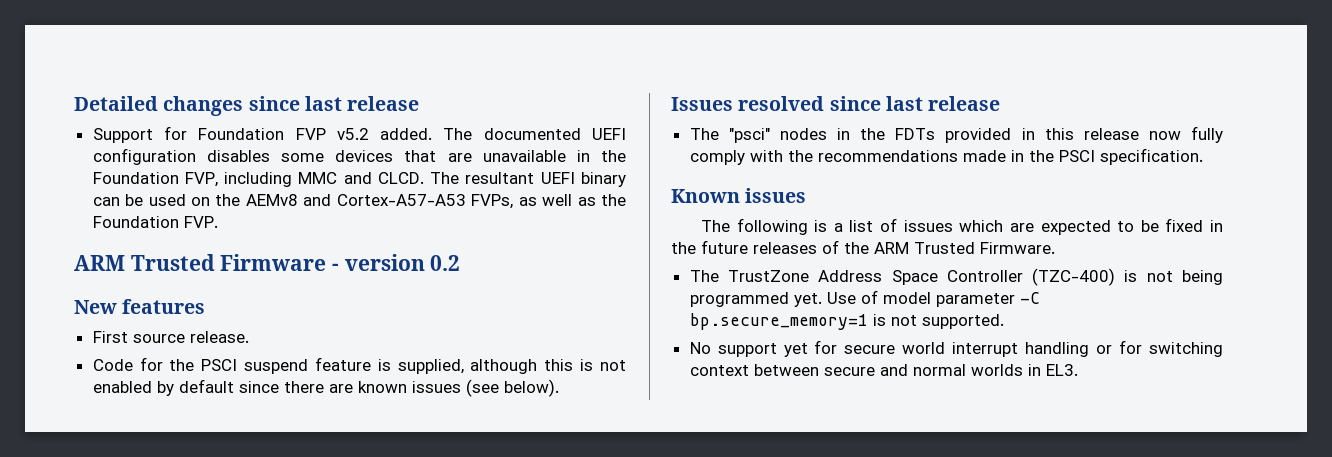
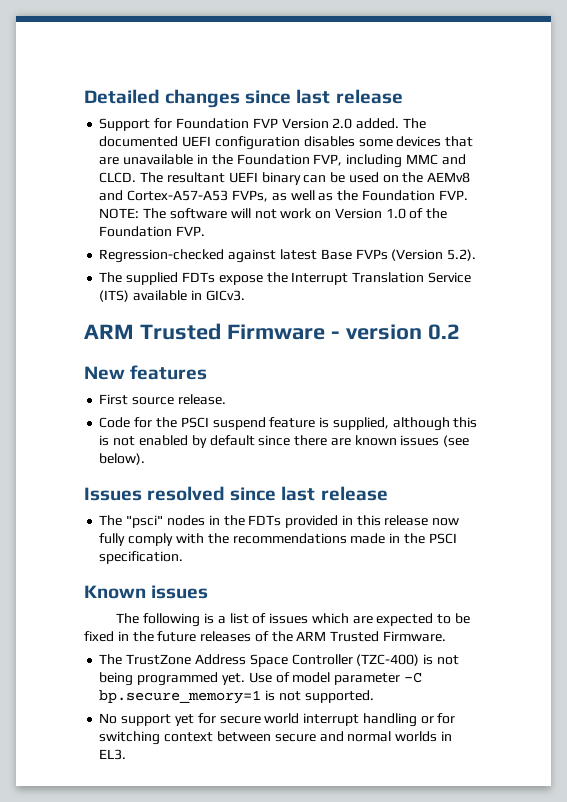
[336,128,369,140] v5.2 -> [281,118,353,129] Version 2.0
(218, 222) none -> [99,208,448,219] [99,226,206,237] [99,249,477,263] [99,272,471,285] [99,290,245,302] NOTE: The software will not work on Version 1.0 of the Foundation FVP. // Regression-checked against latest Base FVPs (Version 5.2). // The supplied FDTs expose the Interrupt Translation Service (ITS) available in GICv3.

